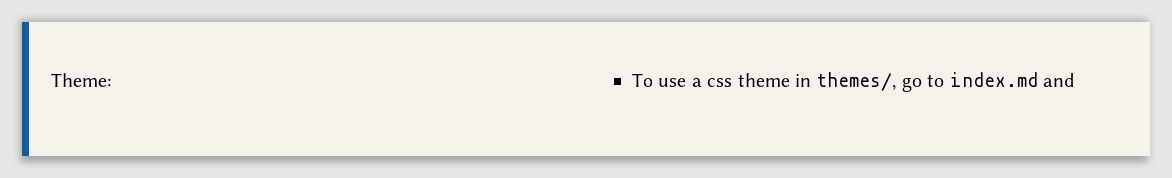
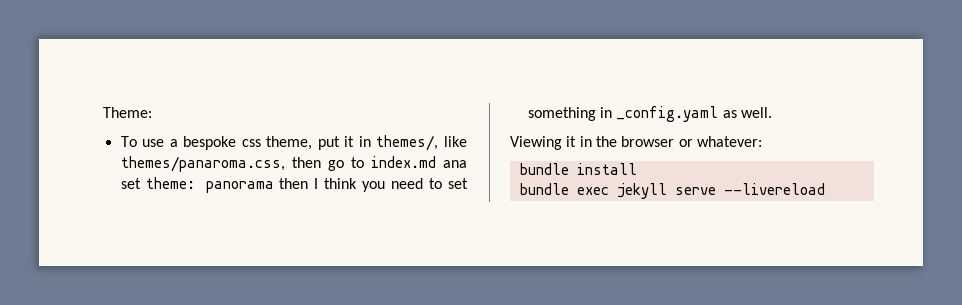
[707,72,1075,92] css theme in themes/, go to index.md and -> [183,135,467,151] [120,156,467,172] [120,177,468,193] [527,106,772,122] [510,136,762,150] [519,163,637,175] [519,183,825,199] bespoke css theme, put it in themes/, like themes/panaroma.css, then go to index.md ana set theme: panorama then I think you need to set something in _config.yaml as well. // Viewing it in the browser or whatever: // bundle install // bundle exec jekyll serve --livereload

